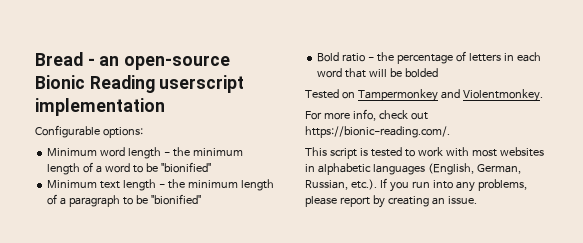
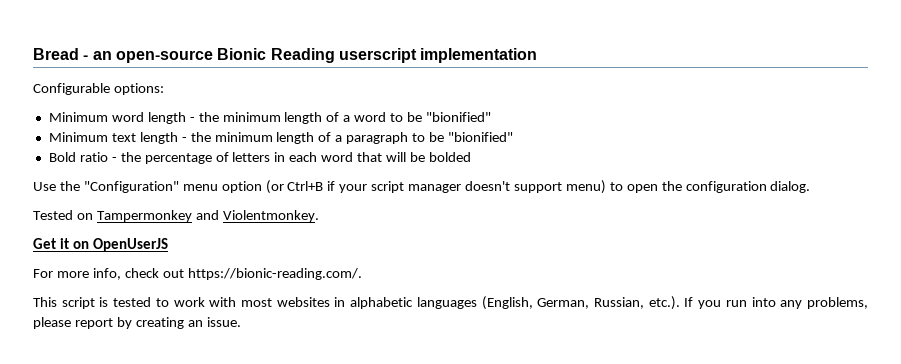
(438, 73) none -> [33,180,811,194] // Use the "Configuration" menu option (or Ctrl+B if your script manager doesn't support menu) to open the configuration dialog.
(543, 95) none -> [33,238,168,252] // Get it on OpenUserJS

